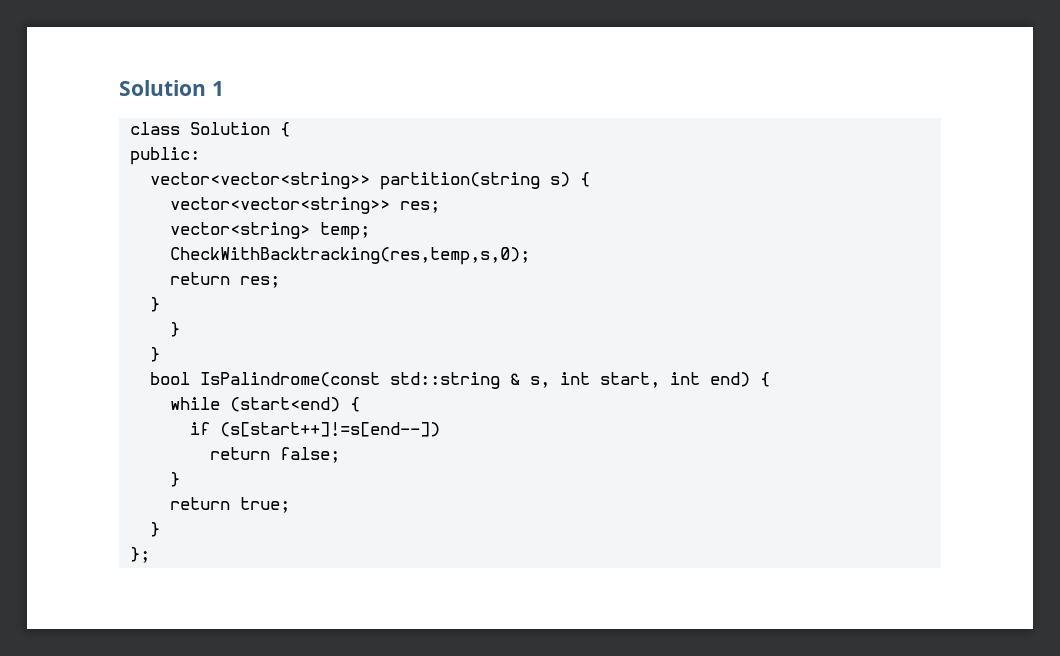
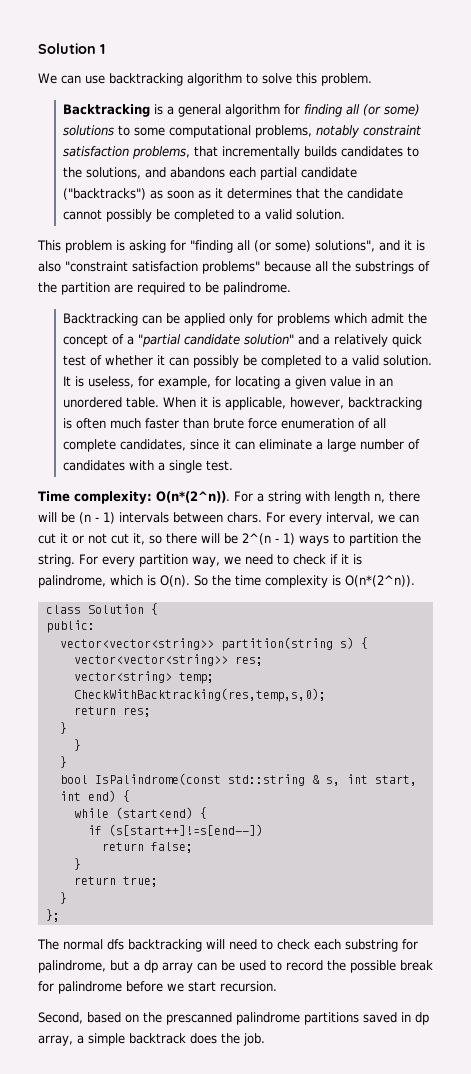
(224, 88) none -> [38,73,372,86] [62,104,420,117] [62,125,421,138] [62,146,419,159] [62,167,357,180] [62,188,403,200] [62,209,345,222] [37,240,425,253] [38,261,430,274] [38,282,291,295] [62,313,427,326] [62,334,422,347] [62,355,432,368] [62,376,393,389] [62,397,422,410] [62,418,386,429] [62,439,420,452] [62,460,233,473] [38,491,420,504] [38,512,419,525] [38,533,421,546] [38,554,362,567] [38,575,415,588] // We can use backtracking algorithm to solve this problem. // Backtracking is a general algorithm for finding all (or some) solutions to some computational problems, notably constraint satisfaction problems, that incrementally builds candidates to the solutions, and abandons each partial candidate ("backtracks") as soon as it determines that the candidate cannot possibly be completed to a valid solution. // This problem is asking for "finding all (or some) solutions", and it is also "constraint satisfaction problems" because all the substrings of the partition are required to be palindrome. // Backtracking can be applied only for problems which admit the concept of a "partial candidate solution" and a relatively quick test of whether it can possibly be completed to a valid solution. It is useless, for example, for locating a given value in an unordered table. When it is applicable, however, backtracking is often much faster than brute force enumeration of all complete candidates, since it can eliminate a large number of candidates with a single test. // Time complexity: O(n*(2^n)). For a string with length n, there will be (n - 1) intervals between chars. For every interval, we can cut it or not cut it, so there will be 2^(n - 1) ways to partition the string. For every partition way, we need to check if it is palindrome, which is O(n). So the time complexity is O(n*(2^n)).
(151, 555) none -> [37,939,418,952] [38,960,433,973] [38,981,277,994] [38,1012,429,1025] [38,1033,265,1046] // The normal dfs backtracking will need to check each substring for palindrome, but a dp array can be used to record the possible break for palindrome before we start recursion. // Second, based on the prescanned palindrome partitions saved in dp array, a simple backtrack does the job.

